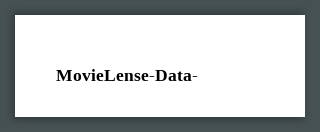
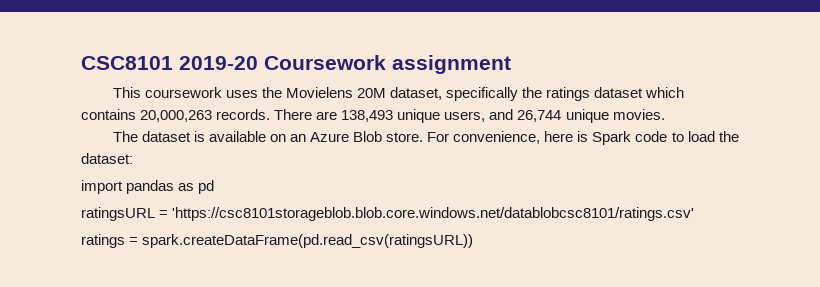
[56,69,198,81] MovieLense-Data- -> [81,55,511,74] [112,87,685,101] [81,109,665,123] [112,131,739,145] [81,153,133,164] [81,180,215,194] [81,207,695,221] [81,234,474,248] CSC8101 2019-20 Coursework assignment // This coursework uses the Movielens 20M dataset, specifically the ratings dataset which contains 20,000,263 records. There are 138,493 unique users, and 26,744 unique movies. // The dataset is available on an Azure Blob store. For convenience, here is Spark code to load the dataset: // import pandas as pd // ratingsURL = 'https://csc8101storageblob.blob.core.windows.net/datablobcsc8101/ratings.csv' // ratings = spark.createDataFrame(pd.read_csv(ratingsURL))

